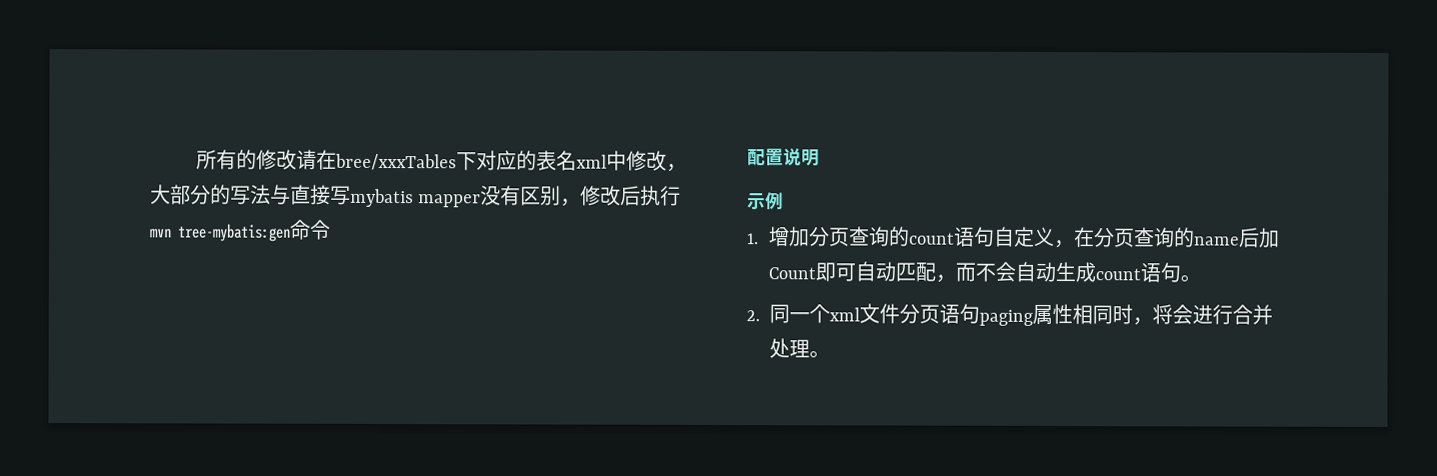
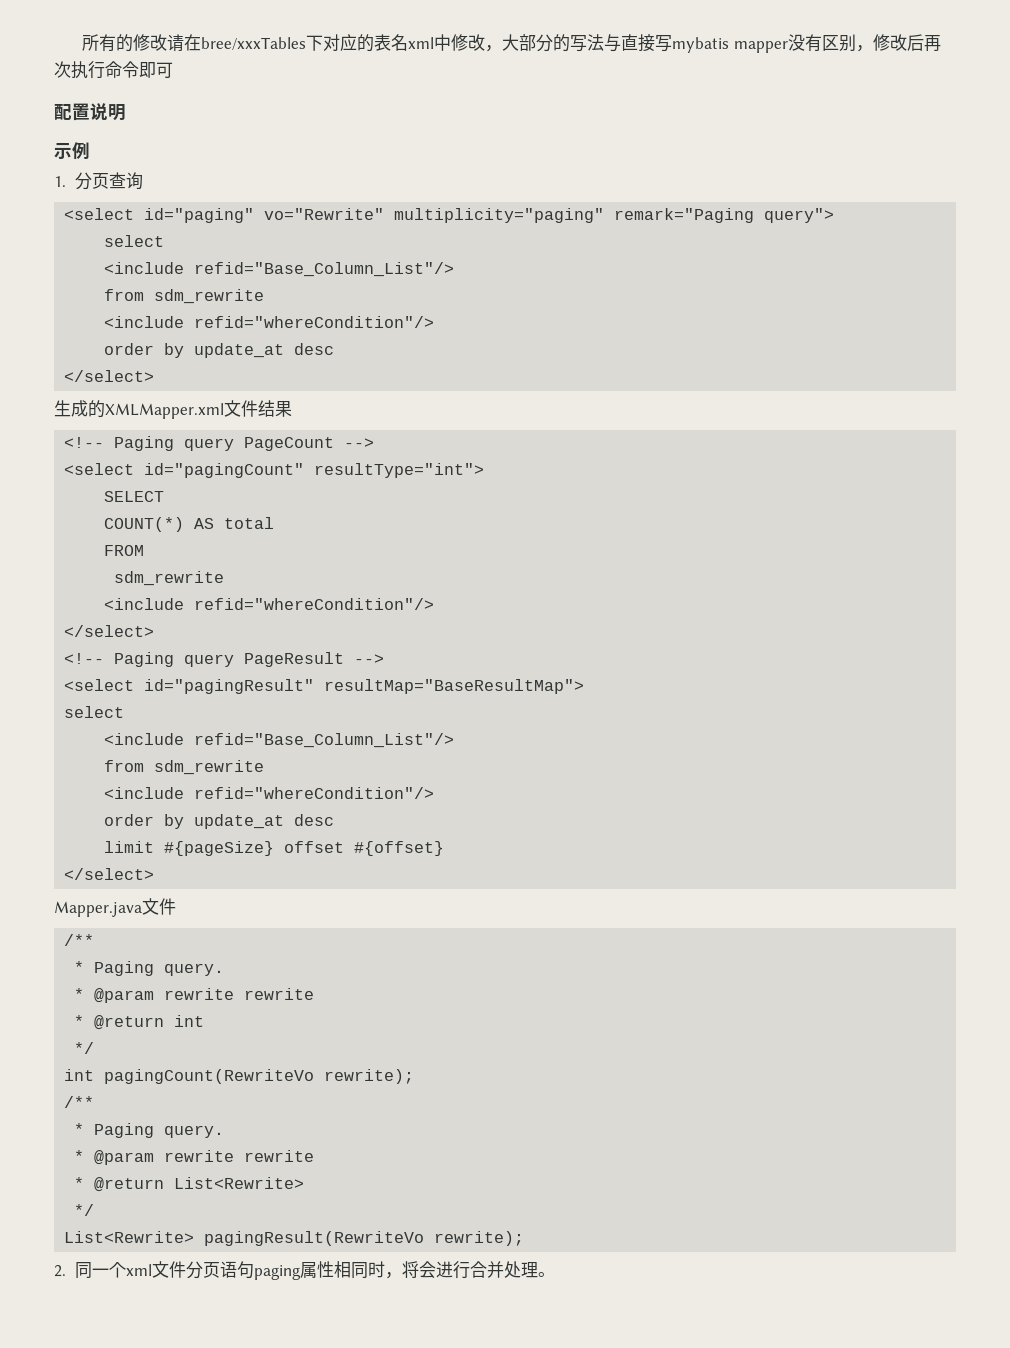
[640,185,682,206] [149,223,291,242] 执行mvn tree-mybatis:gen -> [923,35,941,52] [54,61,105,79] 再次执行
(331, 229) none -> [139,62,173,78] 即可
[768,226,1281,249] [768,261,1202,283] 增加分页查询的count语句自定义，在分页查询的name后加Count即可自动匹配，而不会自动生成count语句。 -> [75,172,144,190] [64,208,835,223] [104,235,165,247] [104,262,455,277] [104,289,265,304] [104,316,435,328] [104,343,335,358] [64,370,155,382] [54,400,292,419] [64,436,375,451] [64,463,485,478] [104,491,165,502] [104,517,275,532] [104,545,145,556] [114,571,225,586] [104,598,435,610] [64,625,155,637] [64,652,385,667] [64,679,585,694] [64,706,125,718] [104,733,455,748] [104,760,265,775] [104,787,435,799] [104,814,335,829] [104,841,445,856] [64,868,155,880] [54,898,176,917] [64,934,95,946] [74,961,225,976] [74,988,315,1003] [74,1015,205,1030] [74,1042,95,1054] [64,1069,415,1084] [64,1096,95,1108] [74,1123,225,1138] [74,1150,315,1165] [74,1177,305,1192] [74,1204,95,1216] [64,1231,525,1246] 分页查询 // <select id="paging" vo="Rewrite" multiplicity="paging" remark="Paging query"> // select // <include refid="Base_Column_List"/> // from sdm_rewrite // <include refid="whereCondition"/> // order by update_at desc // </select> // 生成的XMLMapper.xml文件结果 // <!-- Paging query PageCount --> // <select id="pagingCount" resultType="int"> // SELECT // COUNT(*) AS total // FROM // sdm_rewrite // <include refid="whereCondition"/> // </select> // <!-- Paging query PageResult --> // <select id="pagingResult" resultMap="BaseResultMap"> // select // <include refid="Base_Column_List"/> // from sdm_rewrite // <include refid="whereCondition"/> // order by update_at desc // limit #{pageSize} offset #{offset} // </select> // Mapper.java文件 // /** // * Paging query. // * @param rewrite rewrite // * @return int // */ // int pagingCount(RewriteVo rewrite); // /** // * Paging query. // * @param rewrite rewrite // * @return List<Rewrite> // */ // List<Rewrite> pagingResult(RewriteVo rewrite);

